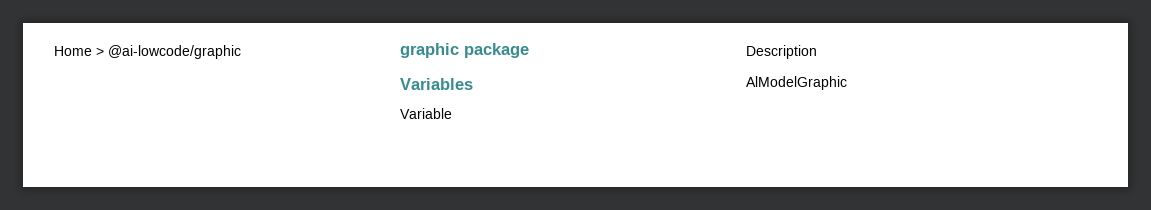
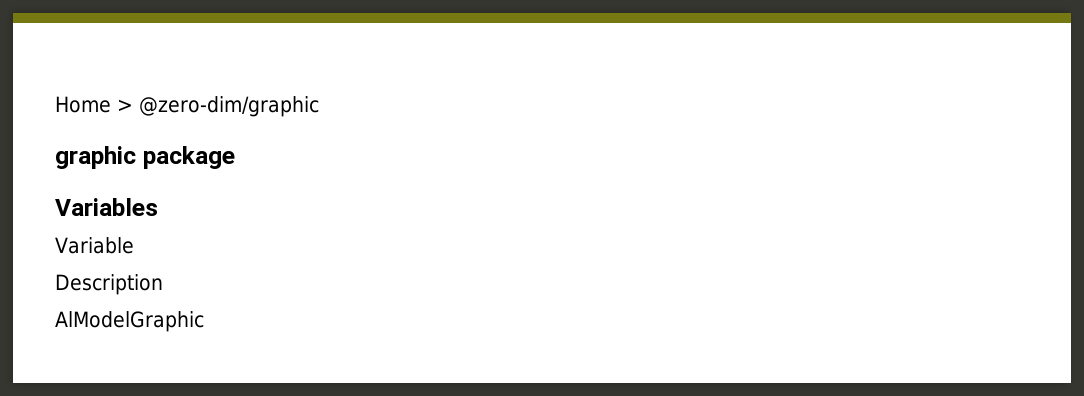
[108,45,241,59] @ai-lowcode/graphic -> [139,96,319,117] @zero-dim/graphic

